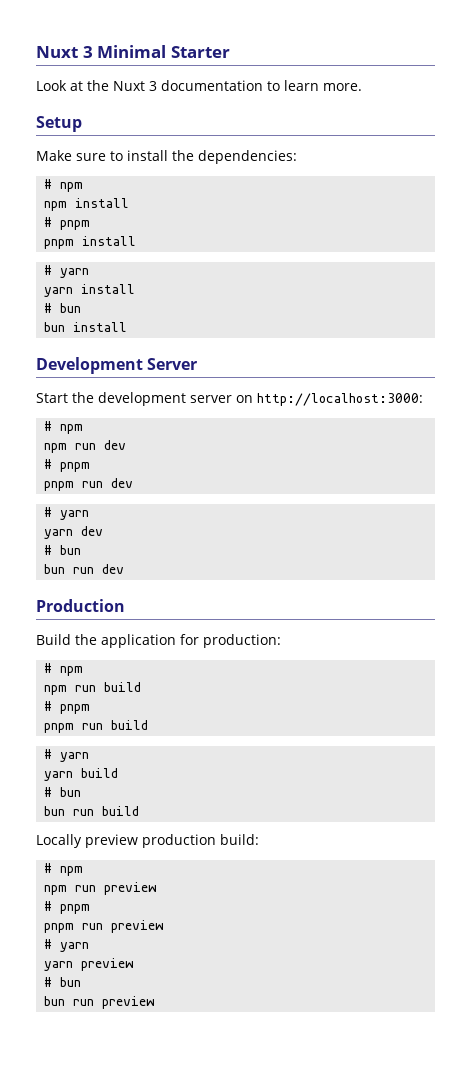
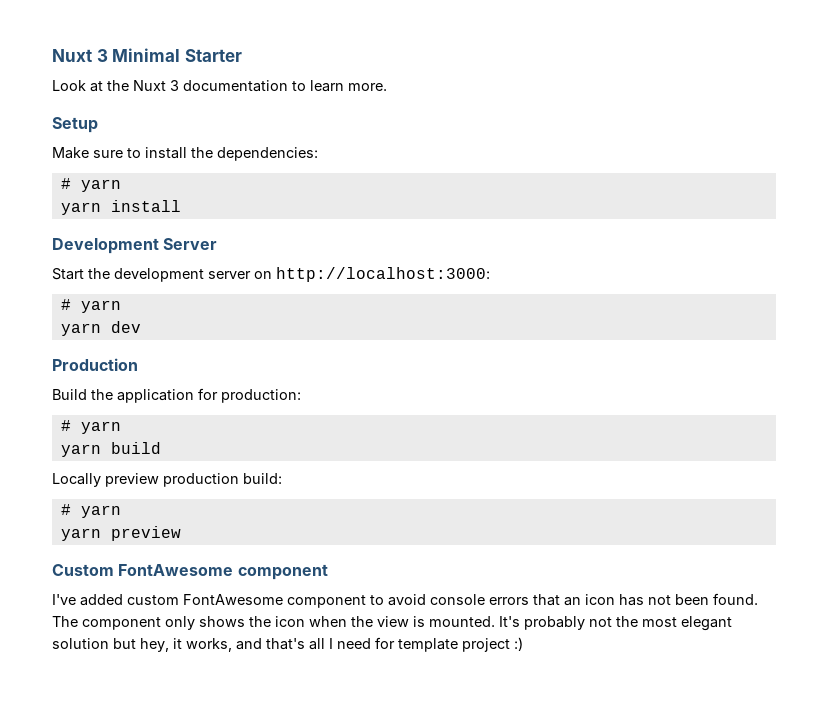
[44,179,84,192] [44,198,130,211] [44,217,91,230] [44,236,137,249] // # npm // npm install // # pnpm // pnpm install -> (318, 154) none
[44,303,82,313] [44,322,128,332] // # bun // bun install -> (181, 206) none
[44,421,84,434] [44,440,127,453] [44,459,91,472] [44,478,134,491] // # npm // npm run dev // # pnpm // pnpm run dev -> (490, 274) none
[44,545,82,555] [44,564,125,574] // # bun // bun run dev -> (141, 327) none
[44,663,84,676] [44,682,142,695] [44,701,91,714] [44,720,149,733] // # npm // npm run build // # pnpm // pnpm run build -> (301, 396) none
[44,787,82,797] [44,806,140,816] // # bun // bun run build -> (161, 448) none
[60,866,84,876] [44,882,158,895] [44,901,91,914] [44,920,165,933] [44,939,90,952] [44,958,135,971] [44,977,82,987] [44,996,156,1009] npm // npm run preview // # pnpm // pnpm run preview // # yarn // yarn preview // # bun // bun run preview -> [80,505,121,518] [60,526,181,541] [52,564,328,580] [52,593,758,608] [52,616,732,631] [52,637,523,652] yarn // yarn preview // Custom FontAwesome component // I've added custom FontAwesome component to avoid console errors that an icon has not been found. The component only shows the icon when the view is mounted. It's probably not the most elegant solution but hey, it works, and that's all I need for template project :)

